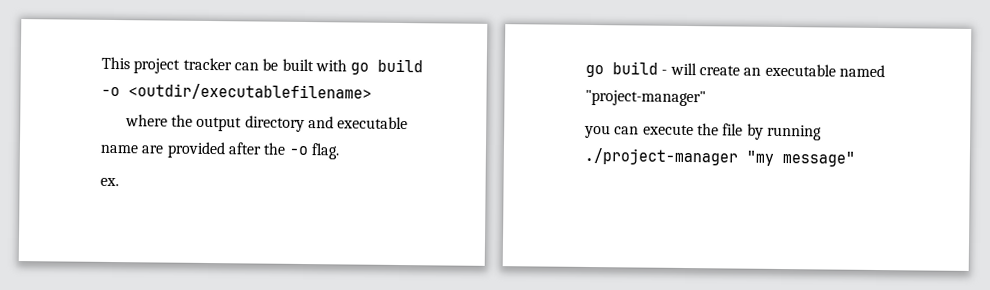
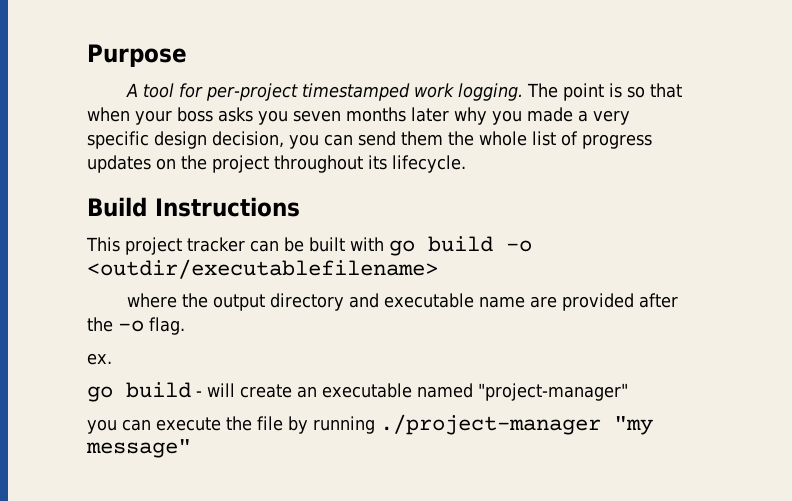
(101, 63) none -> [87,44,187,67] [126,83,683,101] [87,107,630,125] [87,131,652,149] [87,155,466,173] [87,197,300,217] Purpose // A tool for per-project timestamped work logging. The point is so that when your boss asks you seven months later why you made a very specific design decision, you can send them the whole list of progress updates on the project throughout its lifecycle. // Build Instructions //

